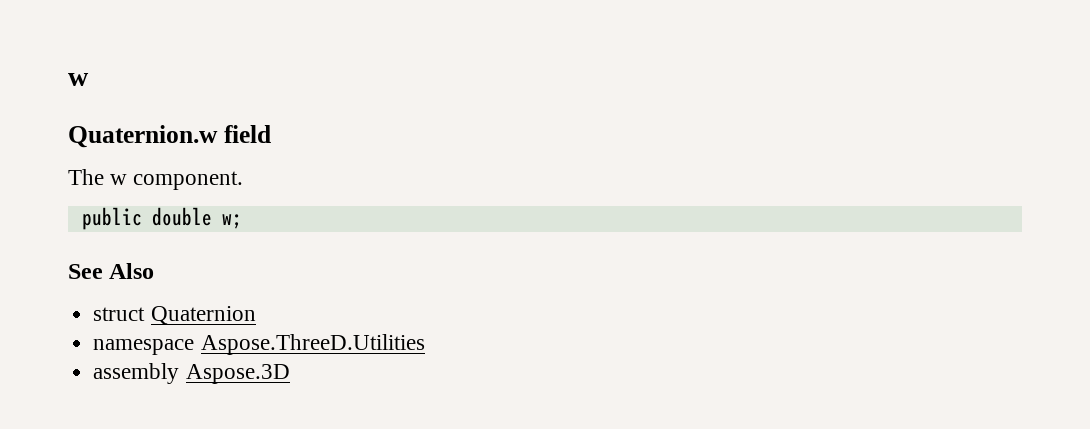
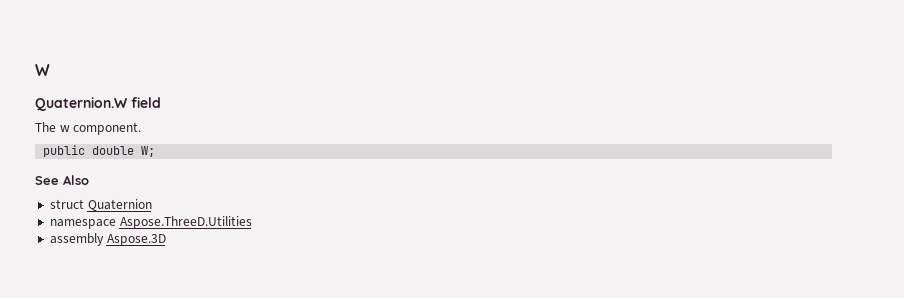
[68,73,89,86] [68,125,218,148] w // Quaternion.w -> [35,64,50,76] [35,97,127,111] W // Quaternion.W
[221,214,242,229] w; -> [141,146,156,157] W;

